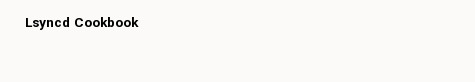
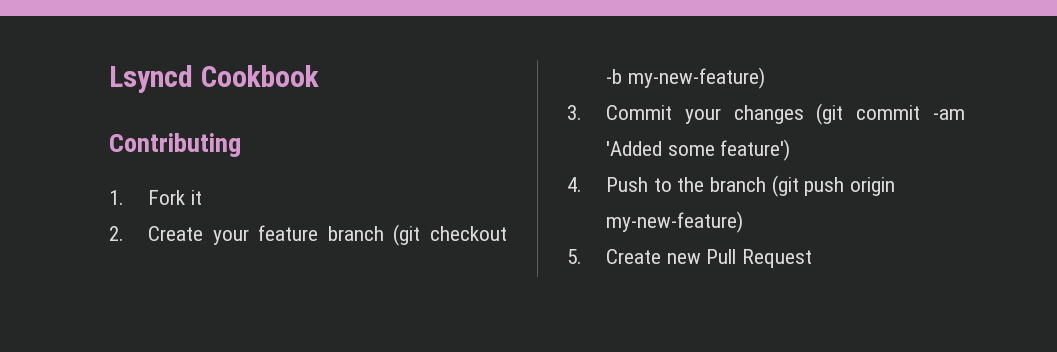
(139, 22) none -> [109,133,241,157] [109,190,202,205] [109,224,507,246] [605,67,765,89] [567,103,965,125] [605,139,791,161] [567,175,895,197] [605,211,743,233] [567,249,812,268] // Contributing // 1. Fork it // 2. Create your feature branch (git checkout -b my-new-feature) // 3. Commit your changes (git commit -am 'Added some feature') // 4. Push to the branch (git push origin my-new-feature) // 5. Create new Pull Request

